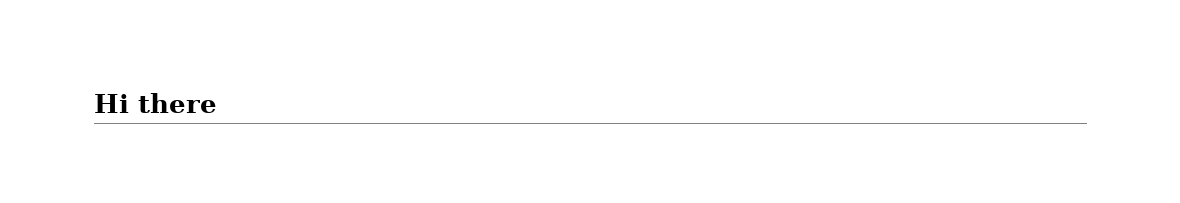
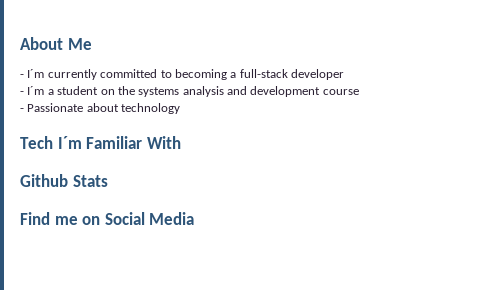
[94,93,217,113] Hi there -> [20,37,92,50] [20,69,344,80] [20,86,359,97] [20,103,181,114] [20,136,181,149] [20,174,108,187] [20,212,195,225] About Me // - I´m currently committed to becoming a full-stack developer // - I´m a student on the systems analysis and development course // - Passionate about technology // Tech I´m Familiar With // Github Stats // Find me on Social Media

